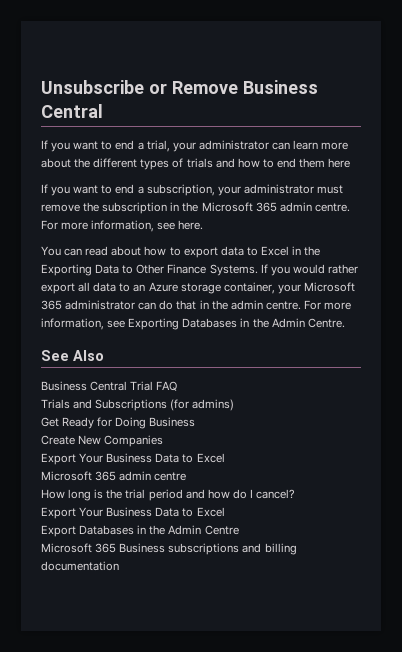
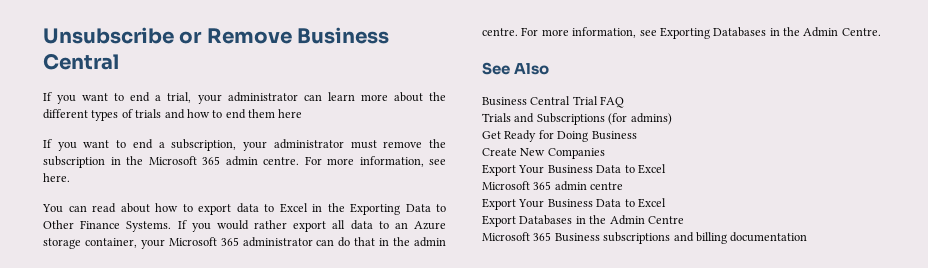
[41,489,296,501] // How long is the trial period and how do I cancel? -> (624, 186) none

